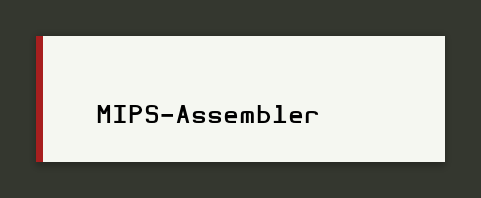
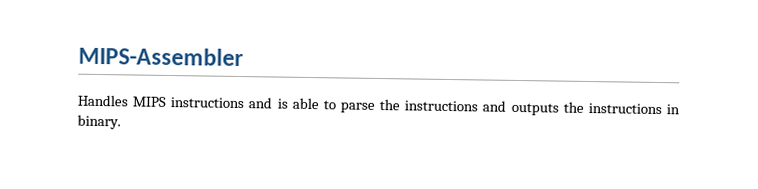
(320, 114) none -> [77,94,680,116] [77,114,121,130] // Handles MIPS instructions and is able to parse the instructions and outputs the instructions in binary.

